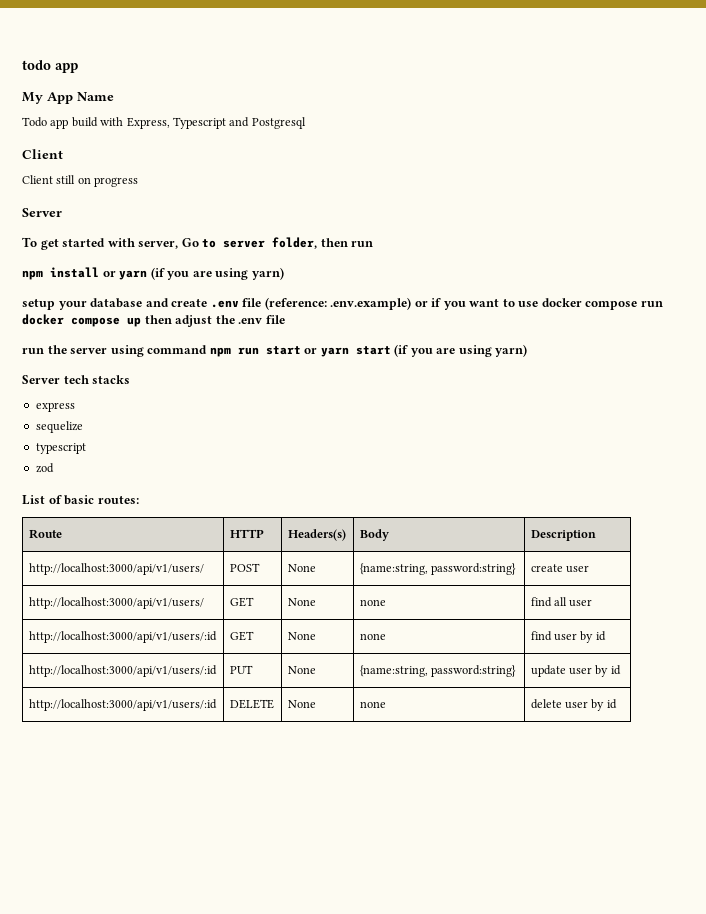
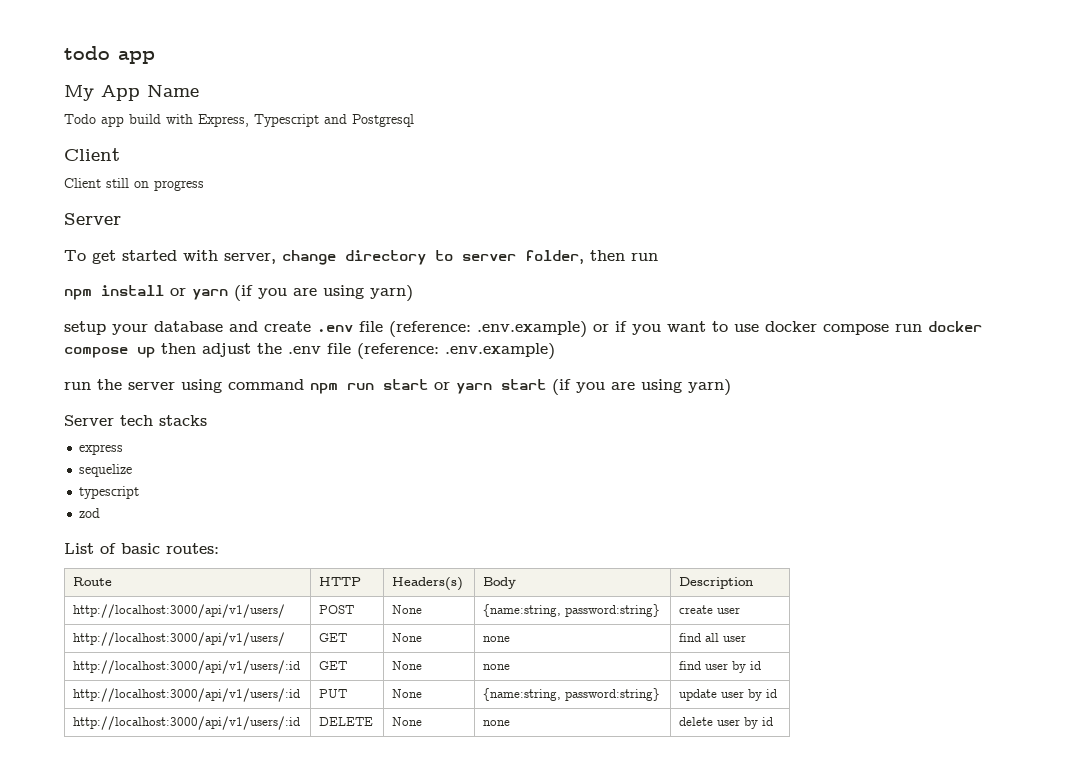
[181,238,199,247] Go -> [282,250,426,265] change directory
(285, 319) none -> [357,343,555,360] (reference: .env.example)

